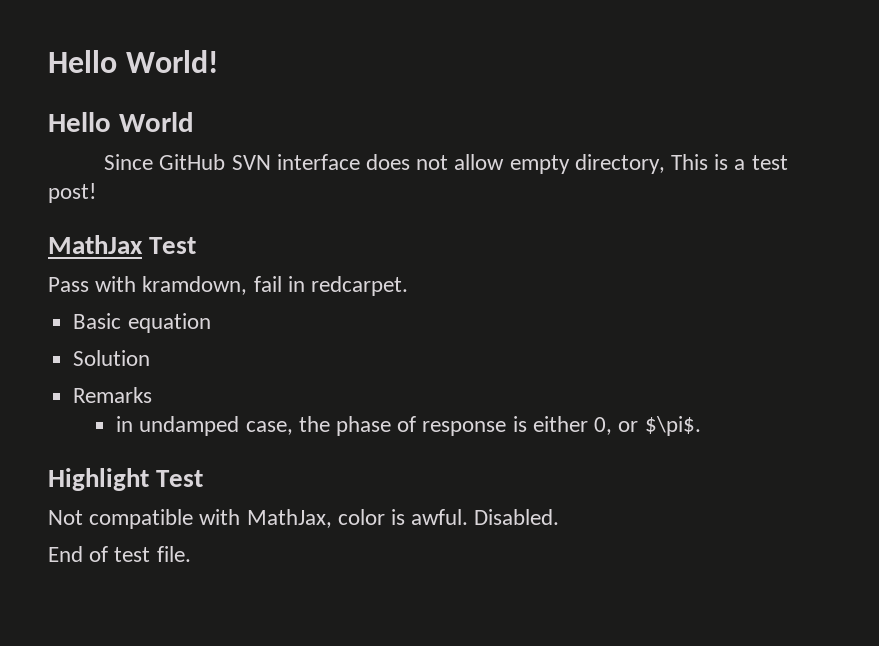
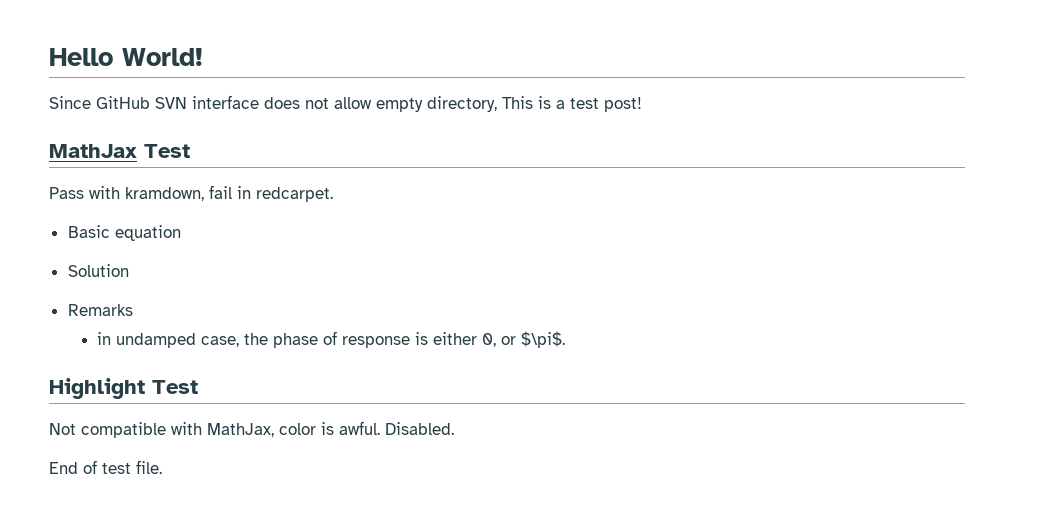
[48,112,194,132] // Hello World -> (203, 57) none

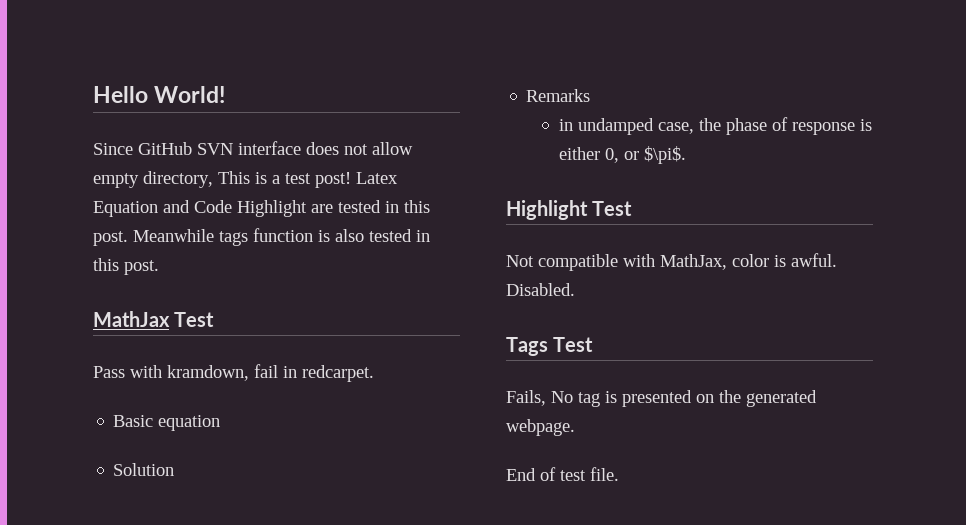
(642, 104) none -> [356,172,398,184] [93,200,430,217] [93,228,430,246] [93,258,159,275] Latex Equation and Code Highlight are tested in this post. Meanwhile tags function is also tested in this post.
(454, 428) none -> [506,337,594,356] [506,390,817,407] [506,419,575,436] // Tags Test // Fails, No tag is presented on the generated webpage.

